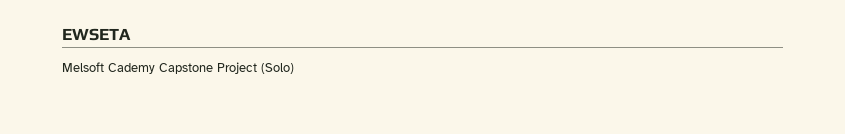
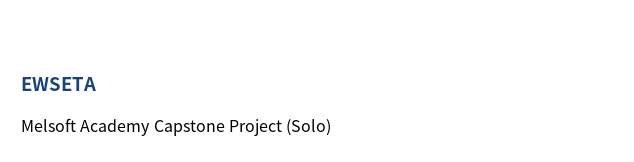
[108,63,155,74] Cademy -> [80,119,151,136] Academy

